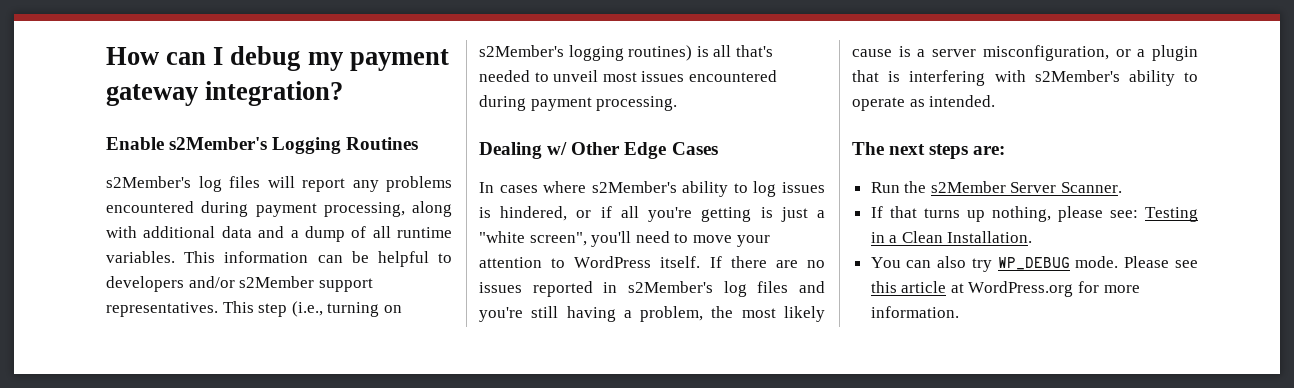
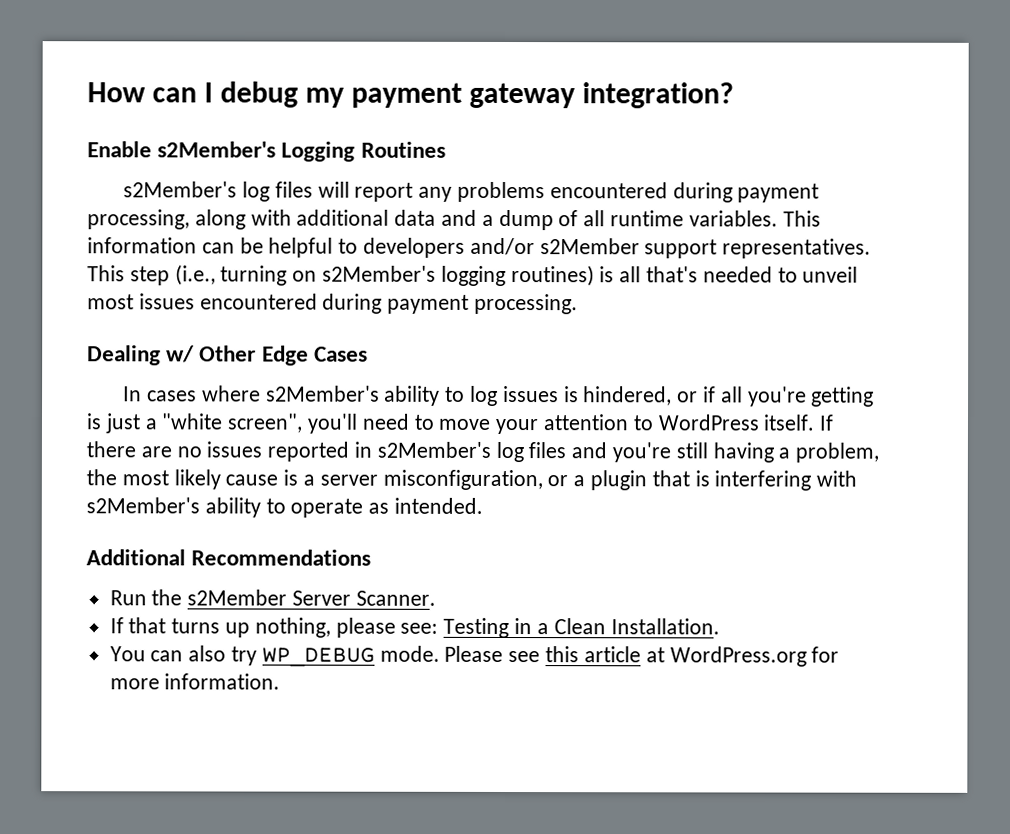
[852,142,1006,159] The next steps are: -> [86,549,372,566] Additional Recommendations

